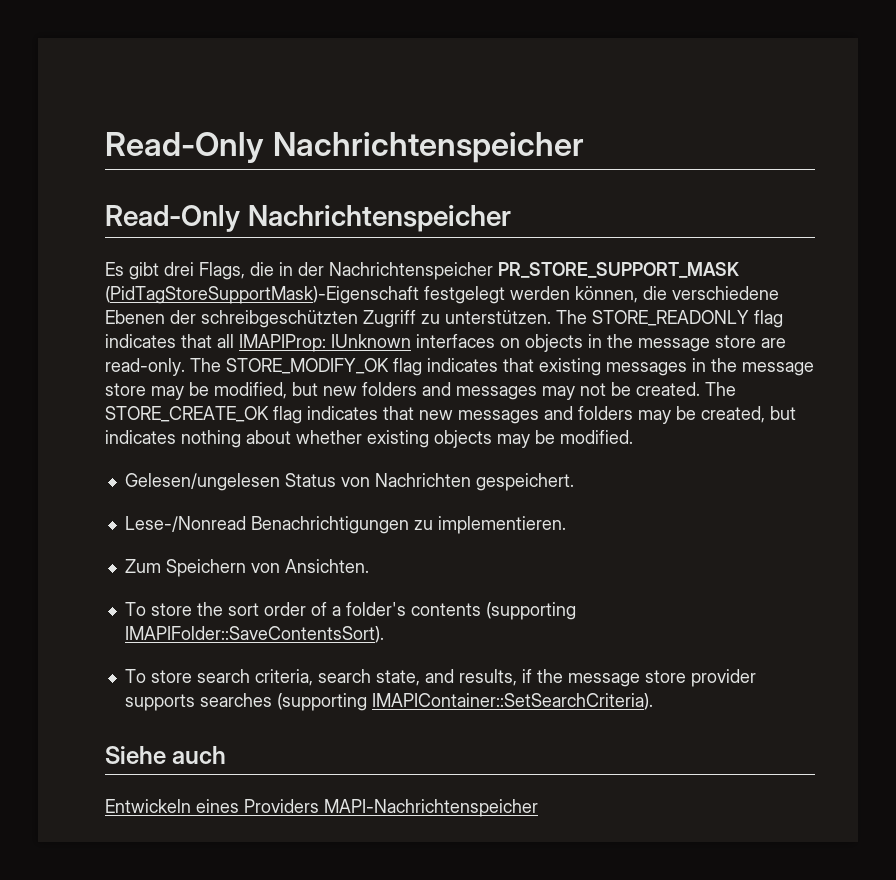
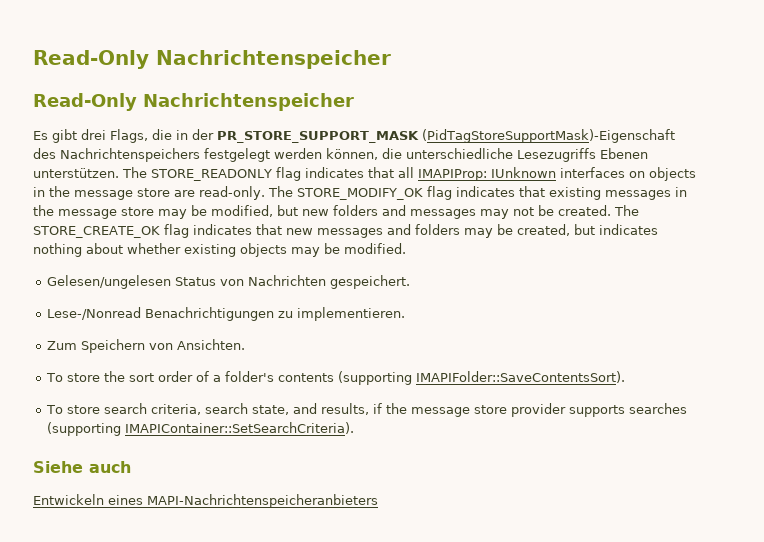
[329,262,493,280] Nachrichtenspeicher -> (214, 134) none
(419, 295) none -> [33,148,200,162] des Nachrichtenspeichers
[672,286,779,300] [105,310,440,328] verschiedene Ebenen der schreibgeschützten Zugriff zu -> [406,148,648,162] unterschiedliche Lesezugriffs Ebenen
[244,799,538,817] Providers MAPI-Nachrichtenspeicher -> [147,494,378,508] MAPI-Nachrichtenspeicheranbieters

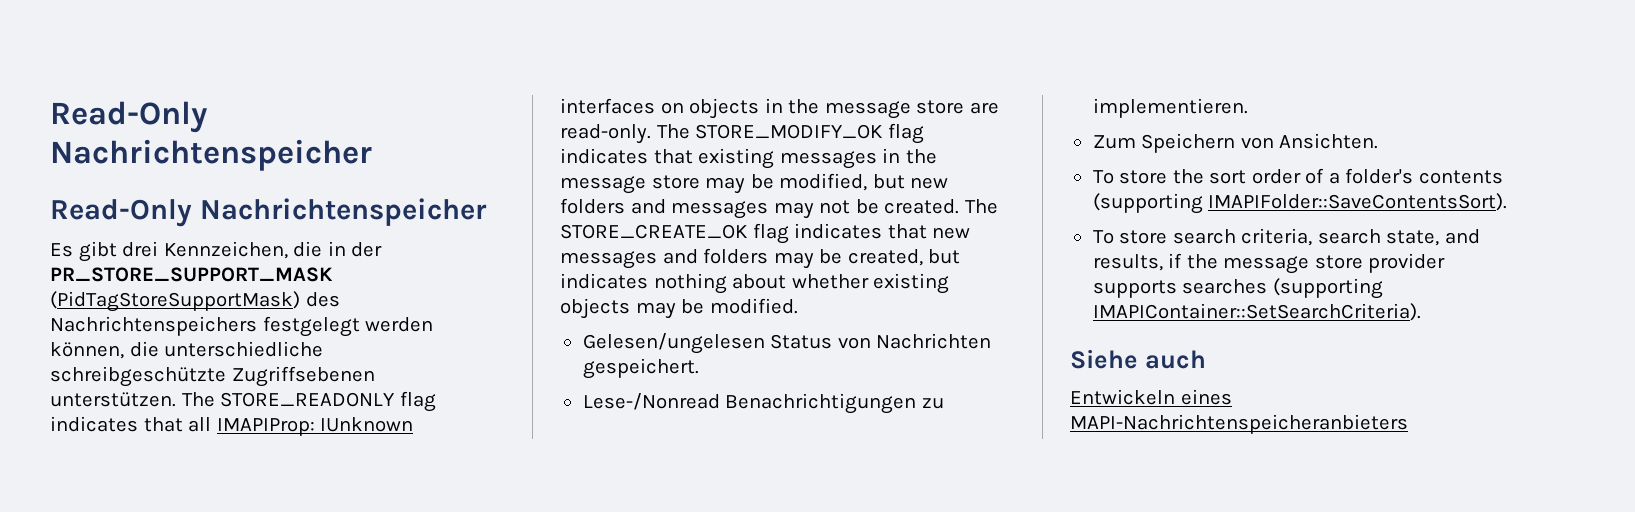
[110,129,148,143] Flags, -> [163,241,288,259] Kennzeichen,
[422,129,675,143] (PidTagStoreSupportMask)-Eigenschaft -> [50,291,300,312] (PidTagStoreSupportMask)
[517,148,648,162] Lesezugriffs Ebenen -> [50,366,375,387] schreibgeschützte Zugriffsebenen

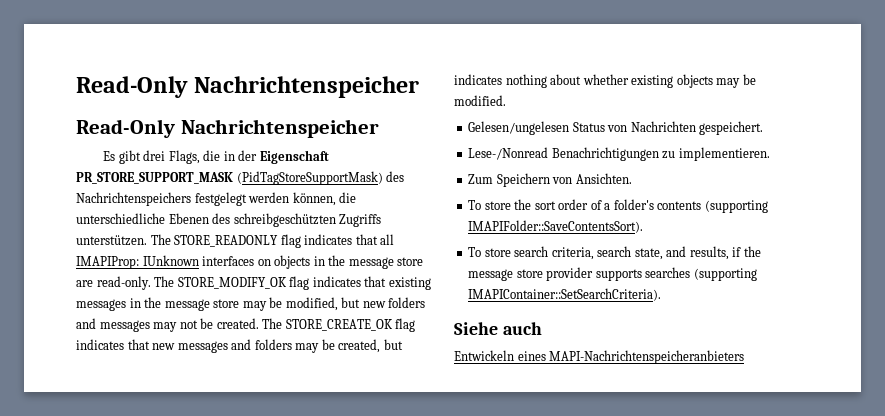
[163,241,288,259] Kennzeichen, -> [168,150,200,164] Flags,
(383, 249) none -> [259,150,329,164] Eigenschaft
[50,366,375,387] schreibgeschützte Zugriffsebenen -> [168,213,382,227] Ebenen des schreibgeschützten Zugriffs

